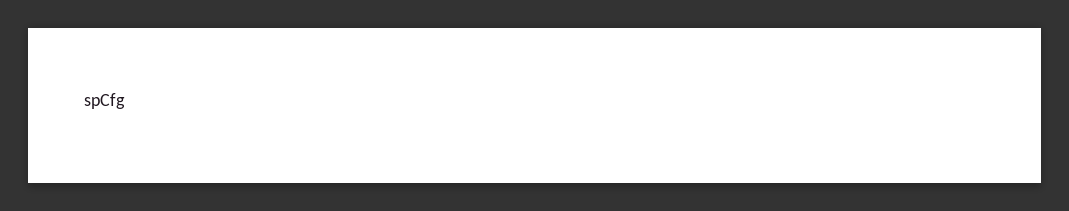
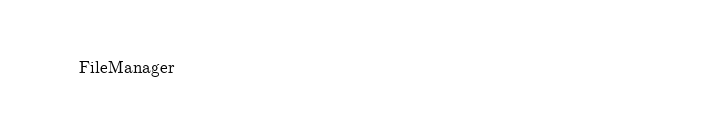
[84,93,125,109] spCfg -> [79,60,175,77] FileManager

